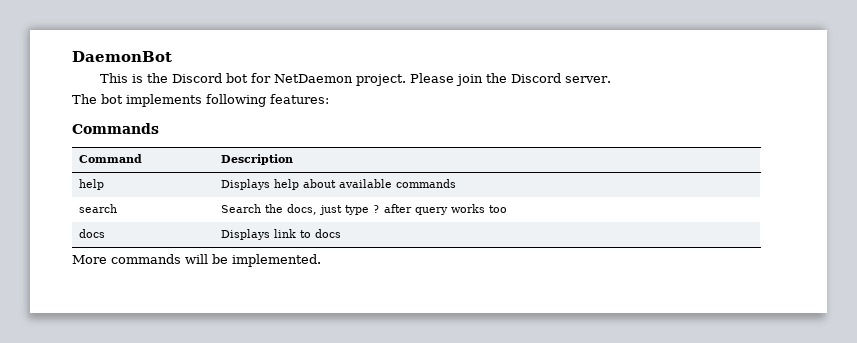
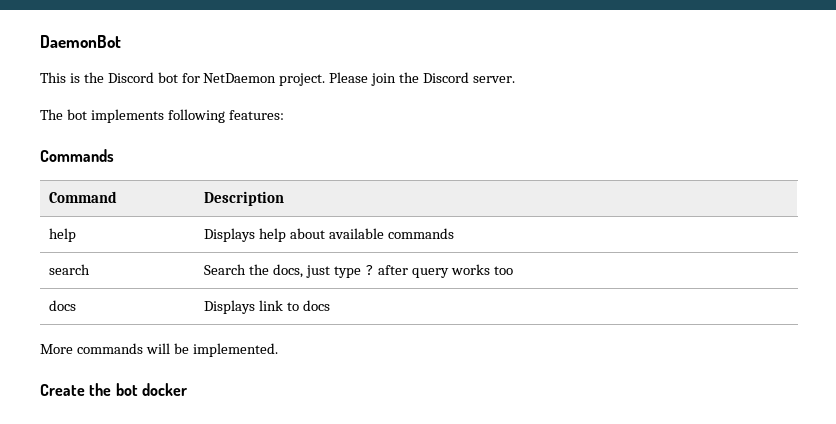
(321, 260) none -> [40,383,187,396] // Create the bot docker

